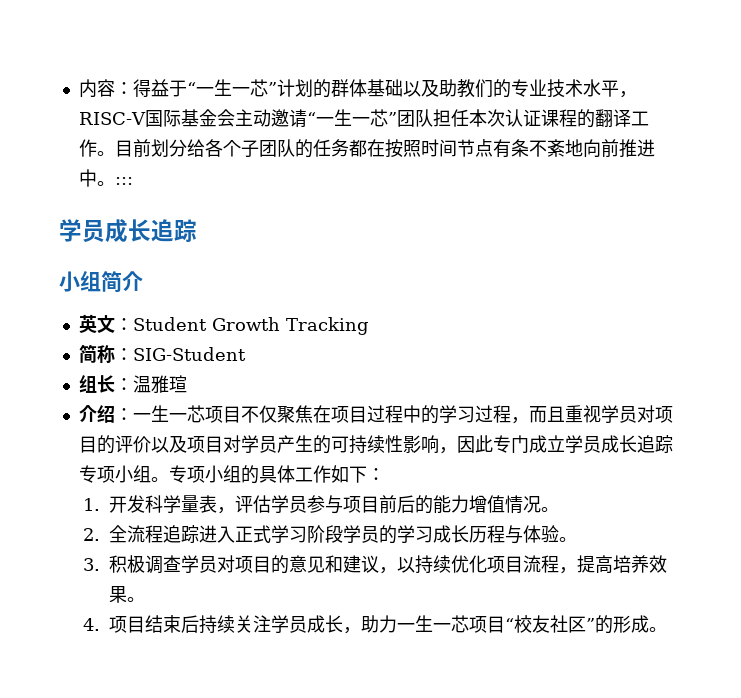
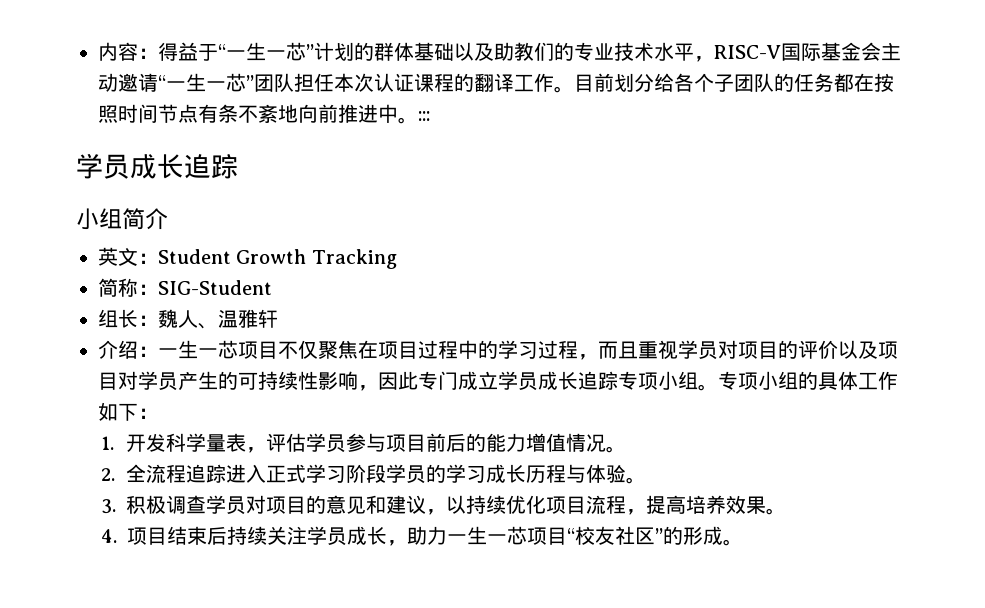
[132,375,187,393] 温雅瑄 -> [158,309,278,329] 魏人、温雅轩

